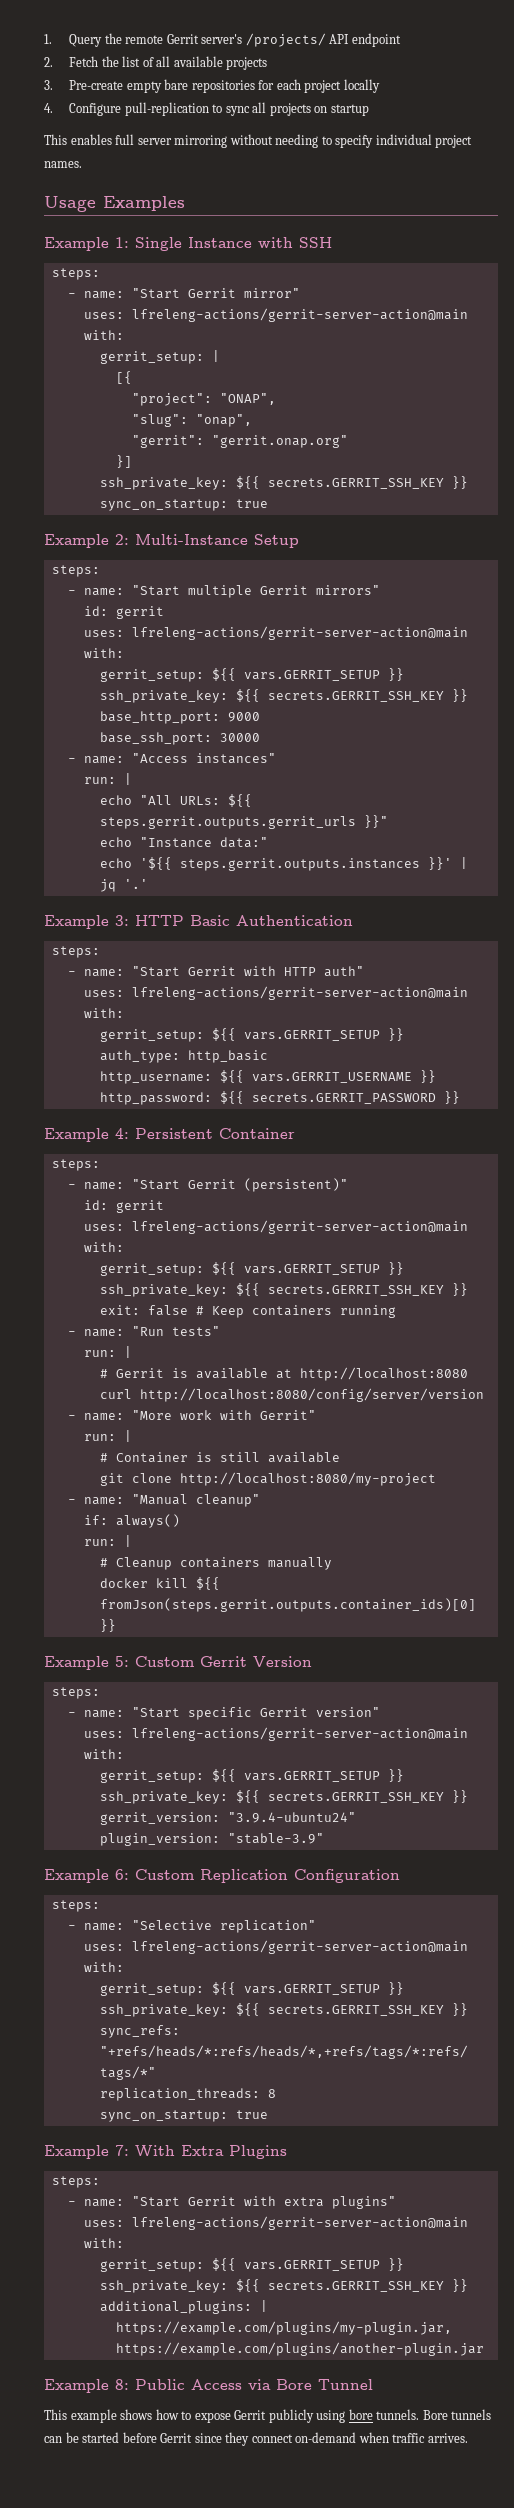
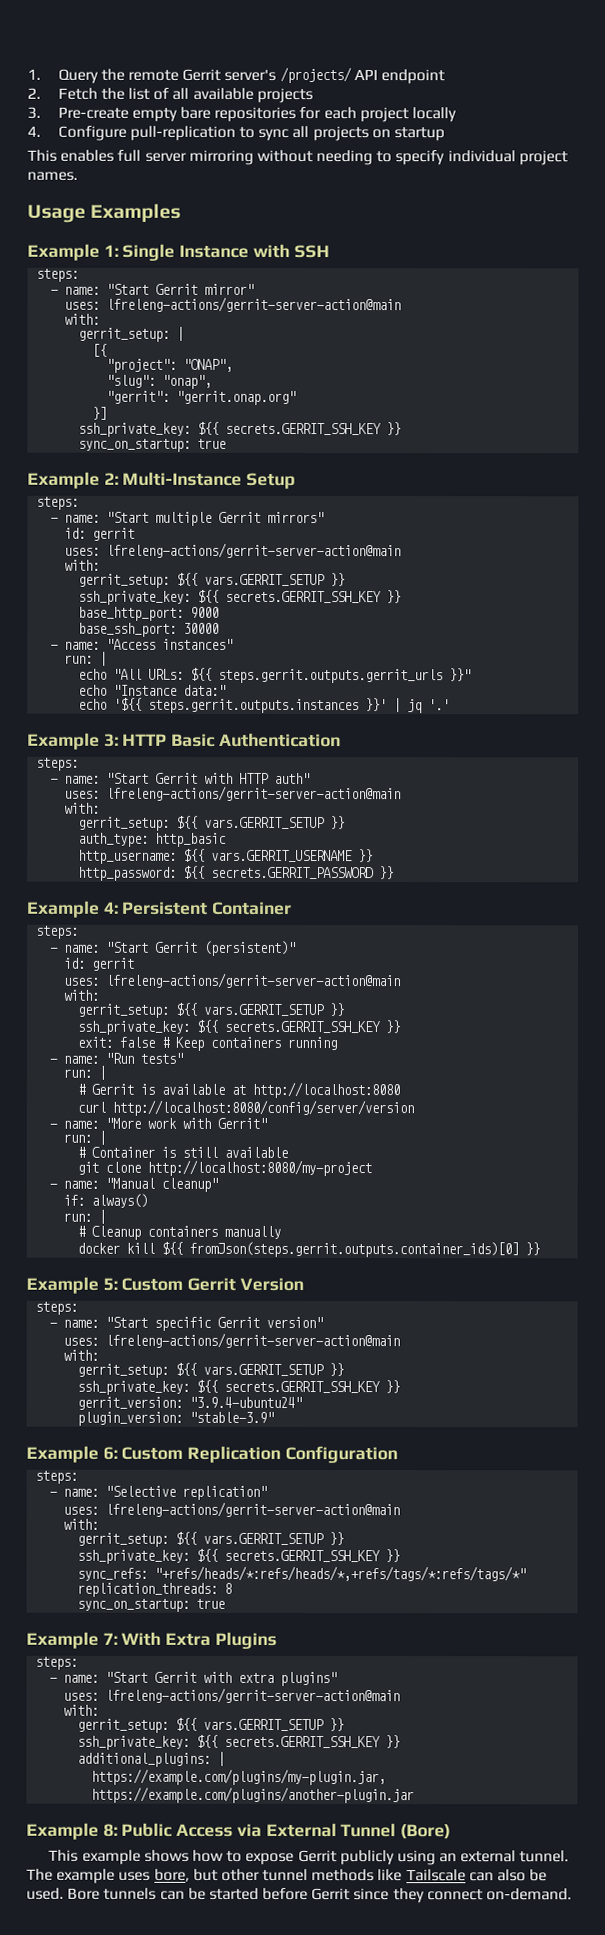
[276,2379,312,2390] Bore -> [265,1822,337,1838] External
(373, 2384) none -> [400,1824,452,1840] (Bore)
[348,2409,420,2420] bore tunnels. -> [439,1850,570,1863] [26,1868,548,1884] [26,1887,64,1900] an external tunnel. The example uses bore, but other tunnel methods like Tailscale can also be used.
[295,2432,468,2443] on-demand when traffic arrives. -> [486,1888,573,1901] on-demand.

